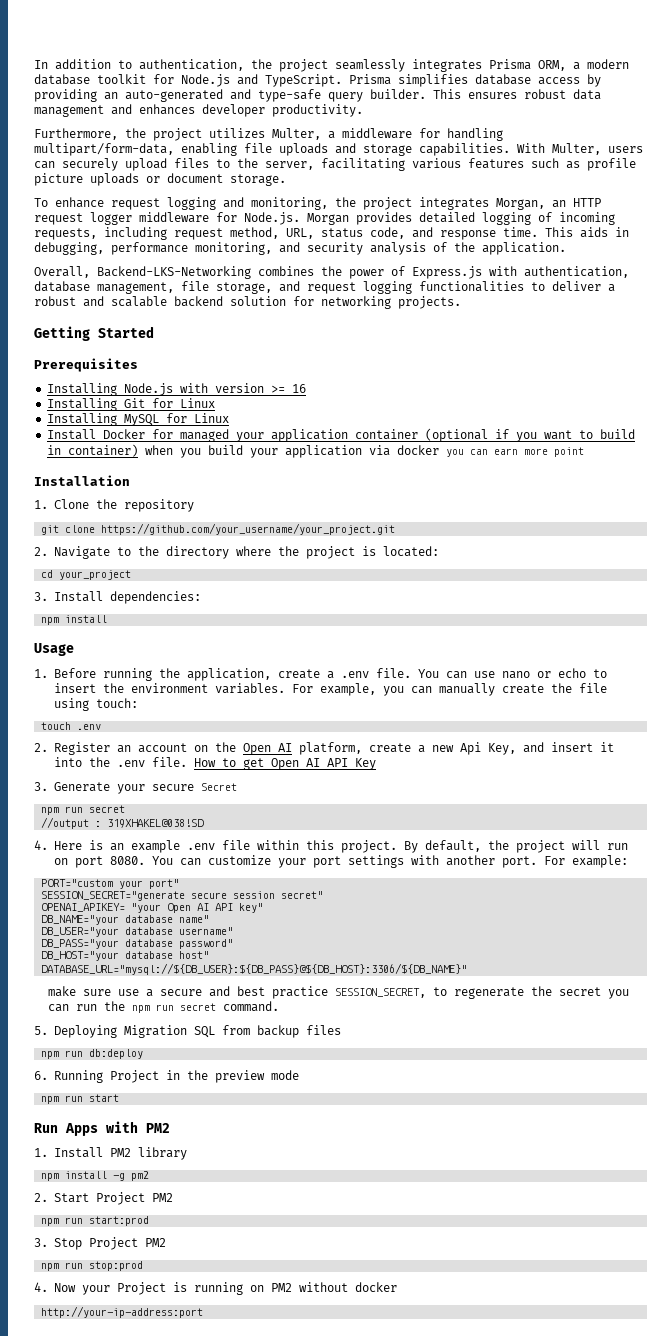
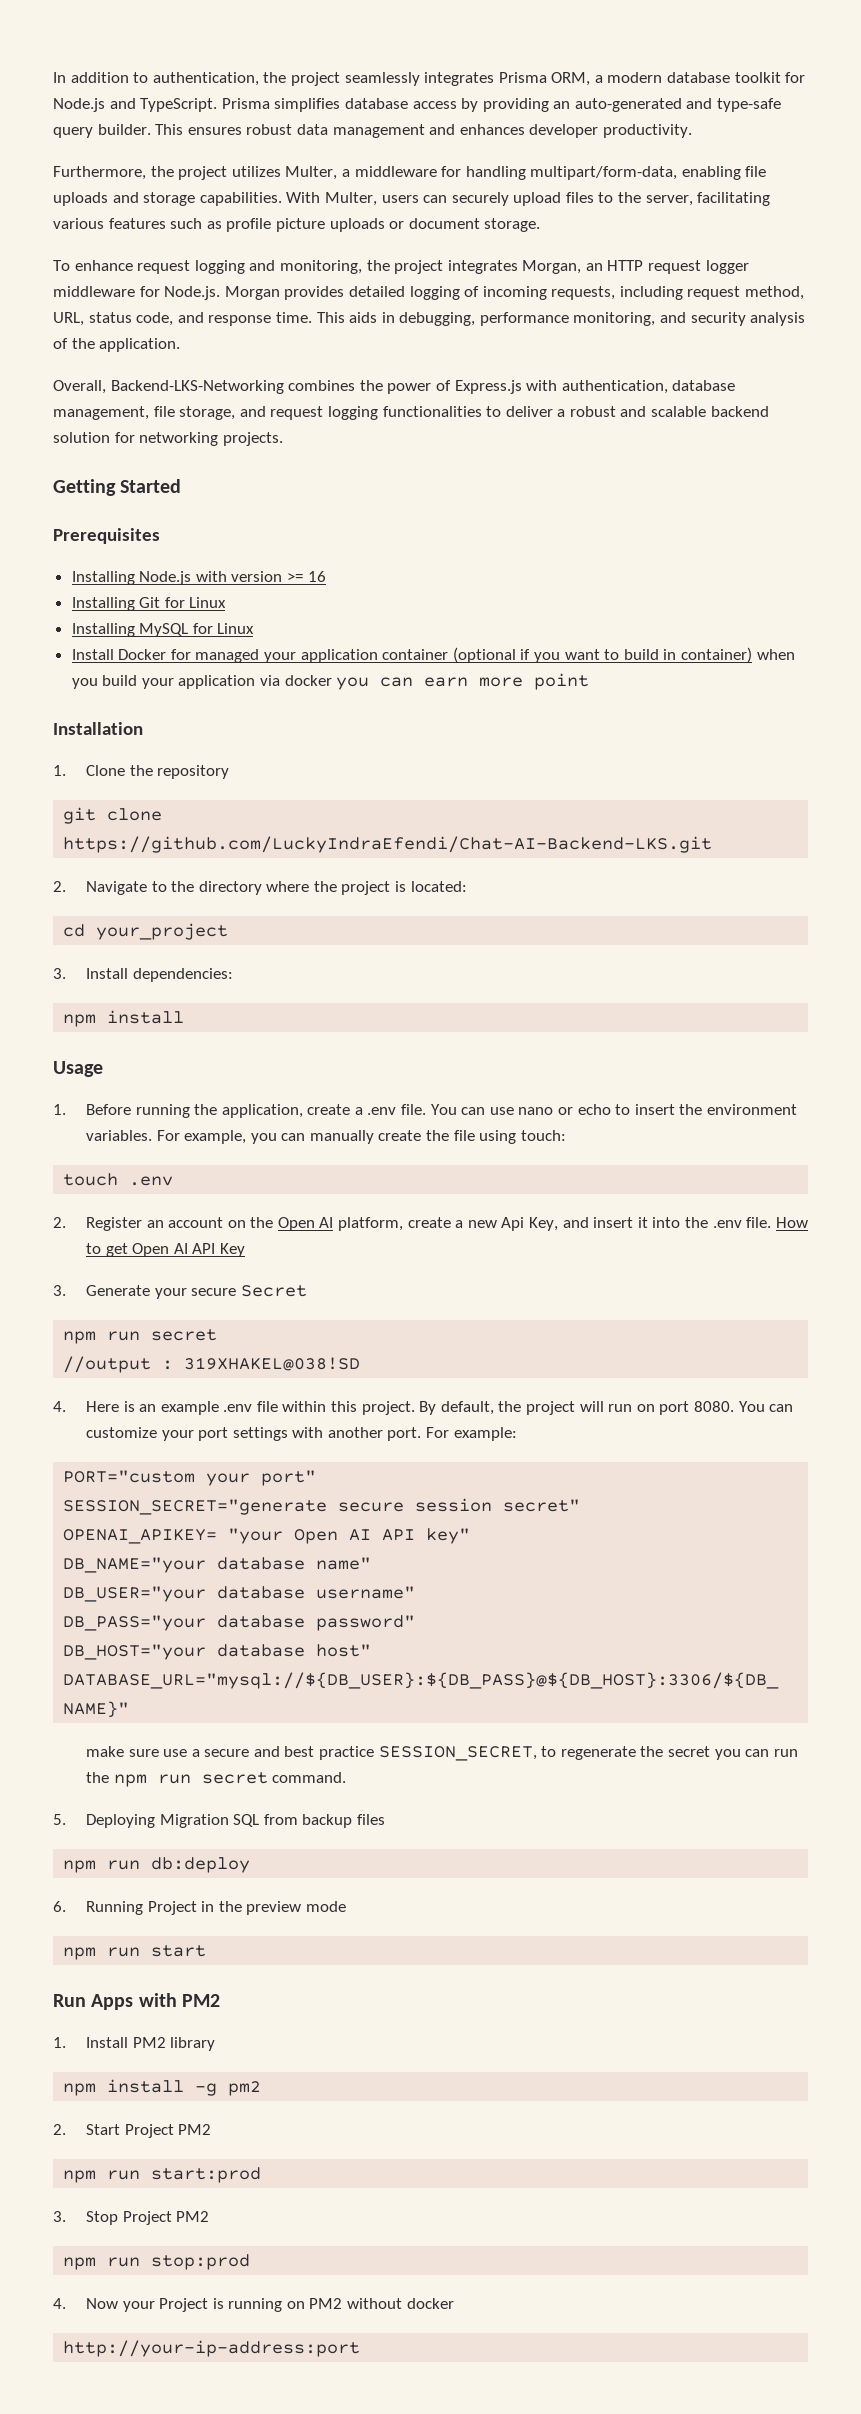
[101,523,396,535] https://github.com/your_username/your_project.git -> [63,836,713,853] https://github.com/LuckyIndraEfendi/Chat-AI-Backend-LKS.git

